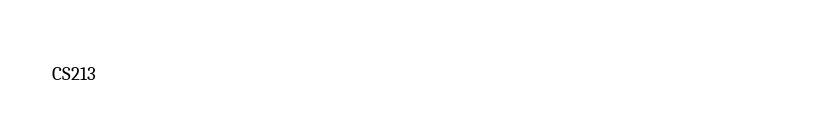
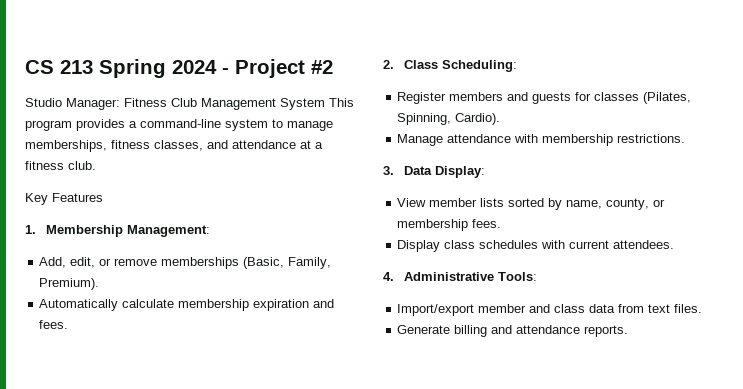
[52,67,96,80] CS213 -> [25,59,333,78] [25,98,354,110] [25,119,333,131] [25,140,323,152] [25,161,96,170] [25,193,103,205] [25,225,210,237] [39,257,332,269] [39,278,100,290] [39,299,335,311] [39,320,69,329] [383,60,517,72] [397,92,692,104] [397,113,501,125] [397,134,686,146] [383,166,485,178] [397,198,666,210] [397,219,502,231] [397,240,675,252] [383,272,537,281] [397,304,703,316] [397,325,629,337] CS 213 Spring 2024 - Project #2 // Studio Manager: Fitness Club Management System This program provides a command-line system to manage memberships, fitness classes, and attendance at a fitness club. // Key Features // 1. Membership Management: // Add, edit, or remove memberships (Basic, Family, Premium). // Automatically calculate membership expiration and fees. // 2. Class Scheduling: // Register members and guests for classes (Pilates, Spinning, Cardio). // Manage attendance with membership restrictions. // 3. Data Display: // View member lists sorted by name, county, or membership fees. // Display class schedules with current attendees. // 4. Administrative Tools: // Import/export member and class data from text files. // Generate billing and attendance reports.

